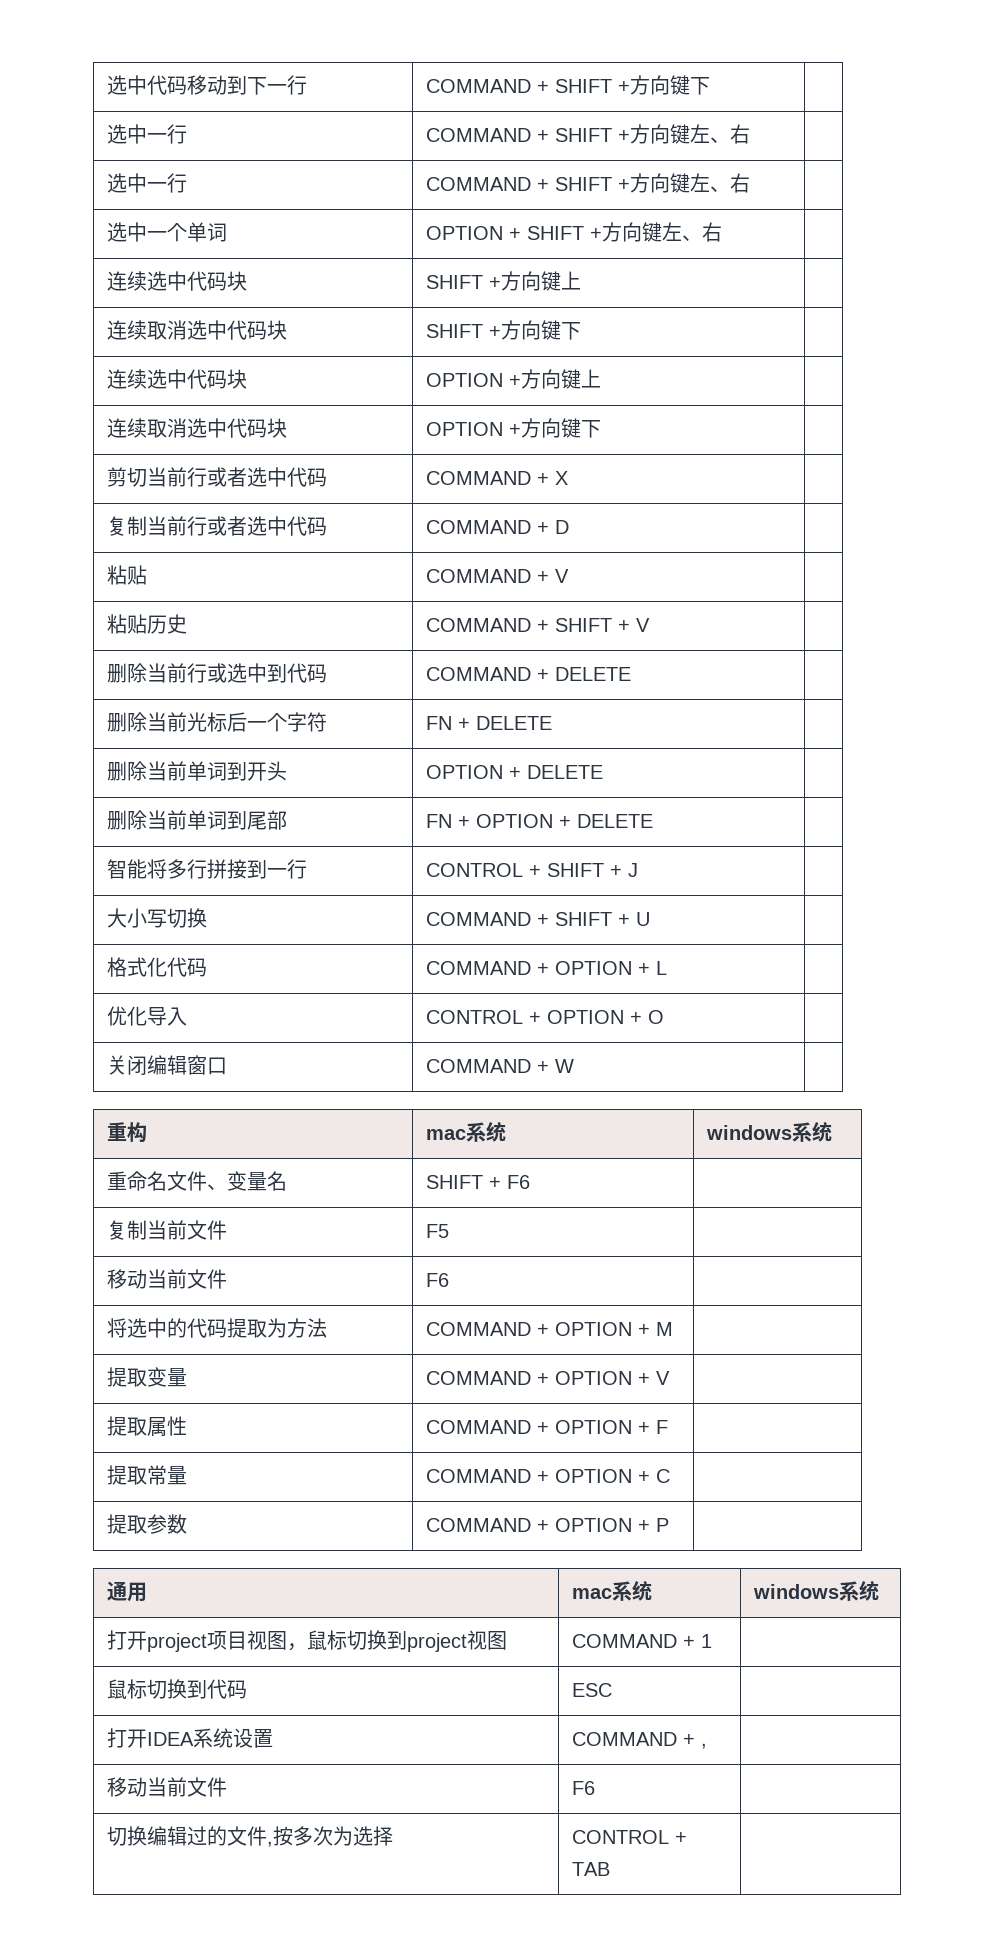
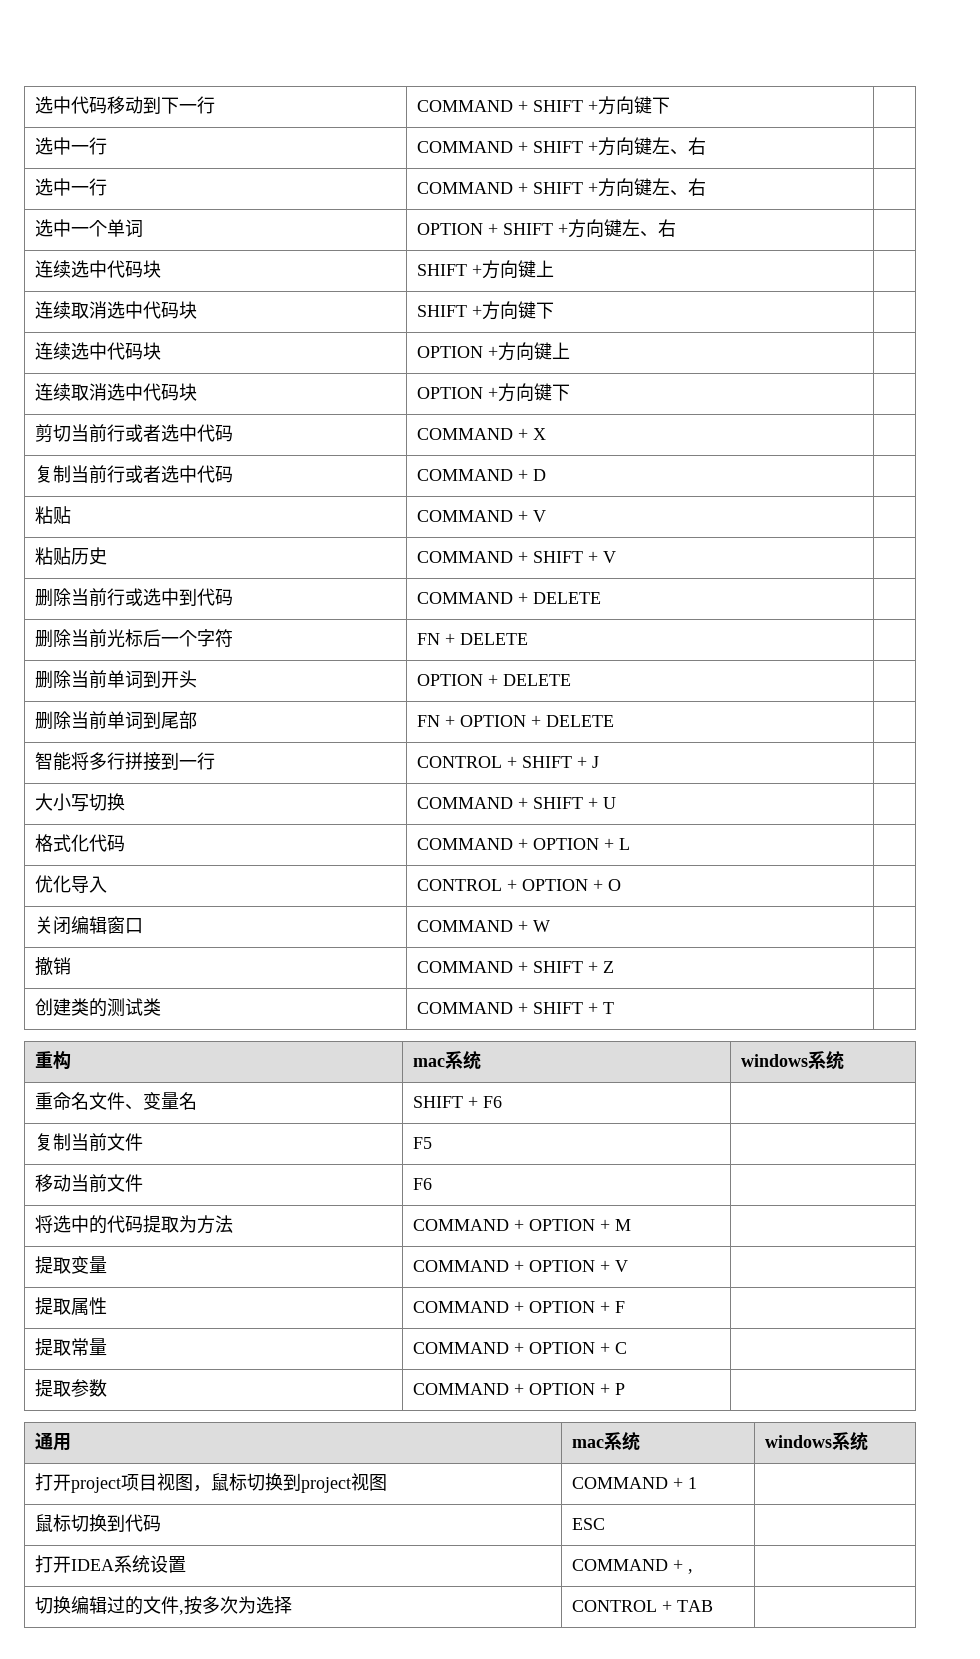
(575, 1066) none -> [34,957,71,976] [416,961,614,973] [34,998,161,1017] [416,1002,614,1014] // 撤销 | COMMAND + SHIFT + Z | // 创建类的测试类 | COMMAND + SHIFT + T |
[107,1777,228,1797] [572,1781,596,1795] // 移动当前文件 | F6 | -> (693, 1571) none

